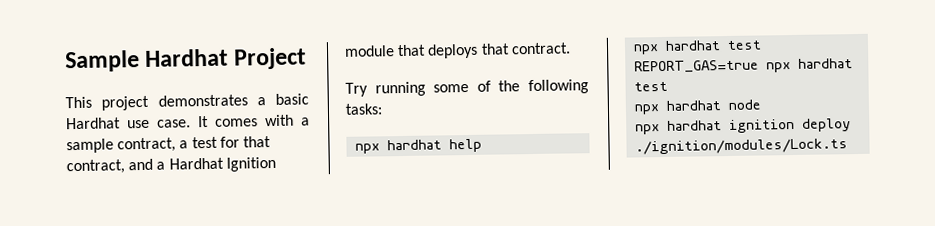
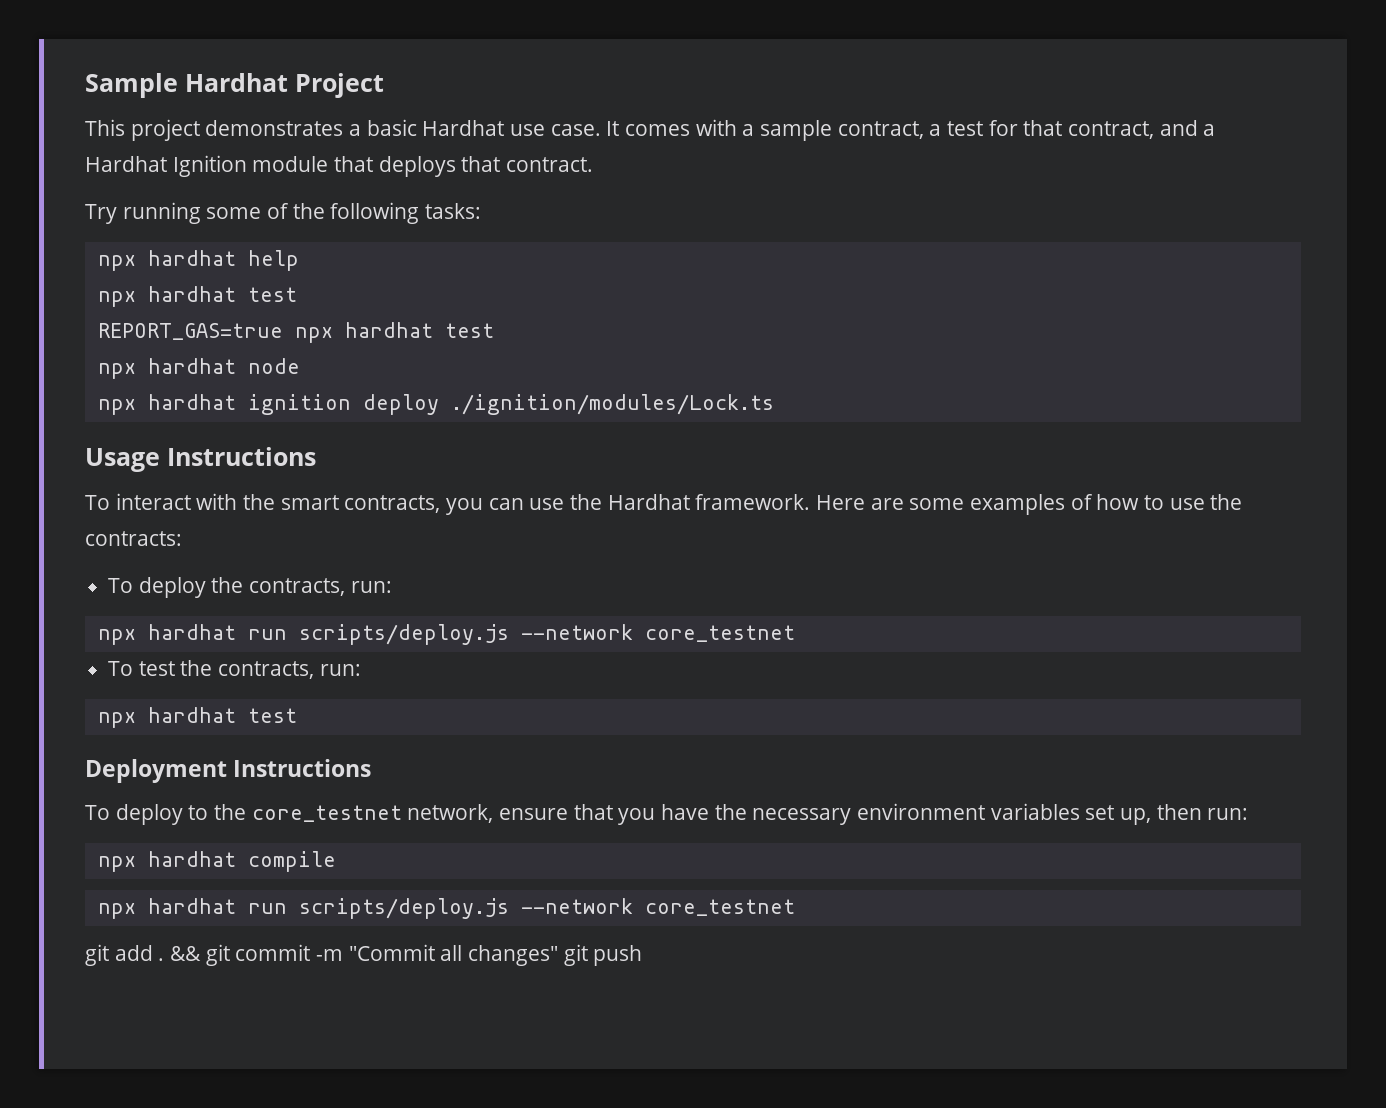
(849, 146) none -> [85,447,316,472] [85,493,1243,515] [85,531,182,546] [108,577,392,598] [97,624,795,645] [108,660,361,679] [97,707,297,728] [85,759,372,783] [85,803,1249,825] [97,851,336,872] [97,898,795,919] [85,944,643,966] // Usage Instructions // To interact with the smart contracts, you can use the Hardhat framework. Here are some examples of how to use the contracts: // To deploy the contracts, run: // npx hardhat run scripts/deploy.js --network core_testnet // To test the contracts, run: // npx hardhat test // Deployment Instructions // To deploy to the core_testnet network, ensure that you have the necessary environment variables set up, then run: // npx hardhat compile // npx hardhat run scripts/deploy.js --network core_testnet // git add . && git commit -m "Commit all changes" git push

